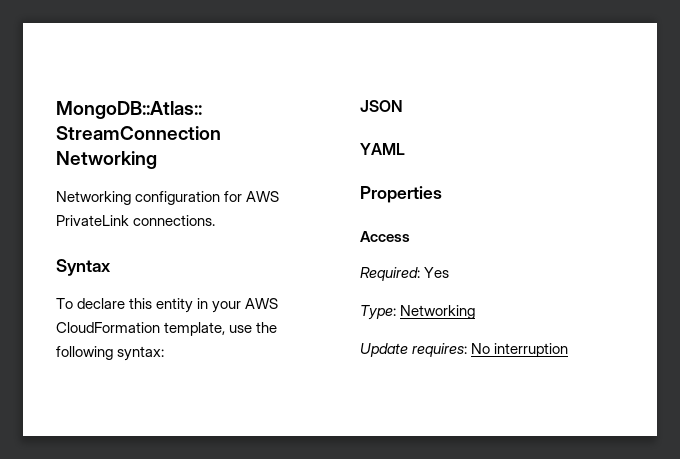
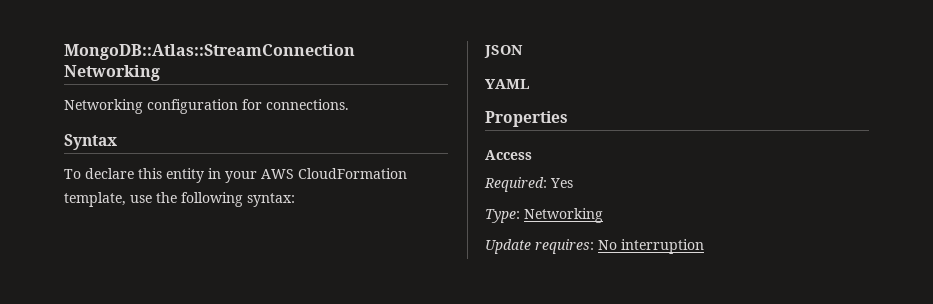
[246,191,280,202] [56,215,129,226] AWS PrivateLink -> (262, 104) none

